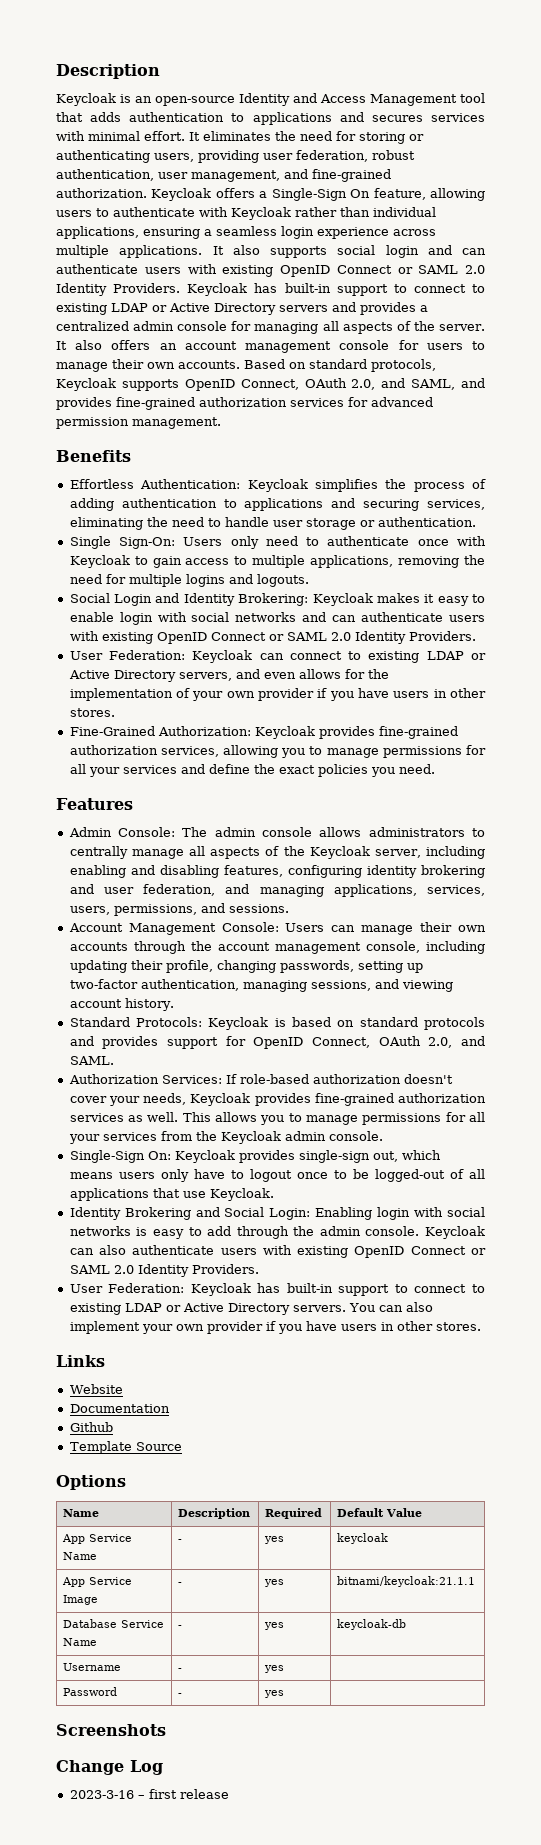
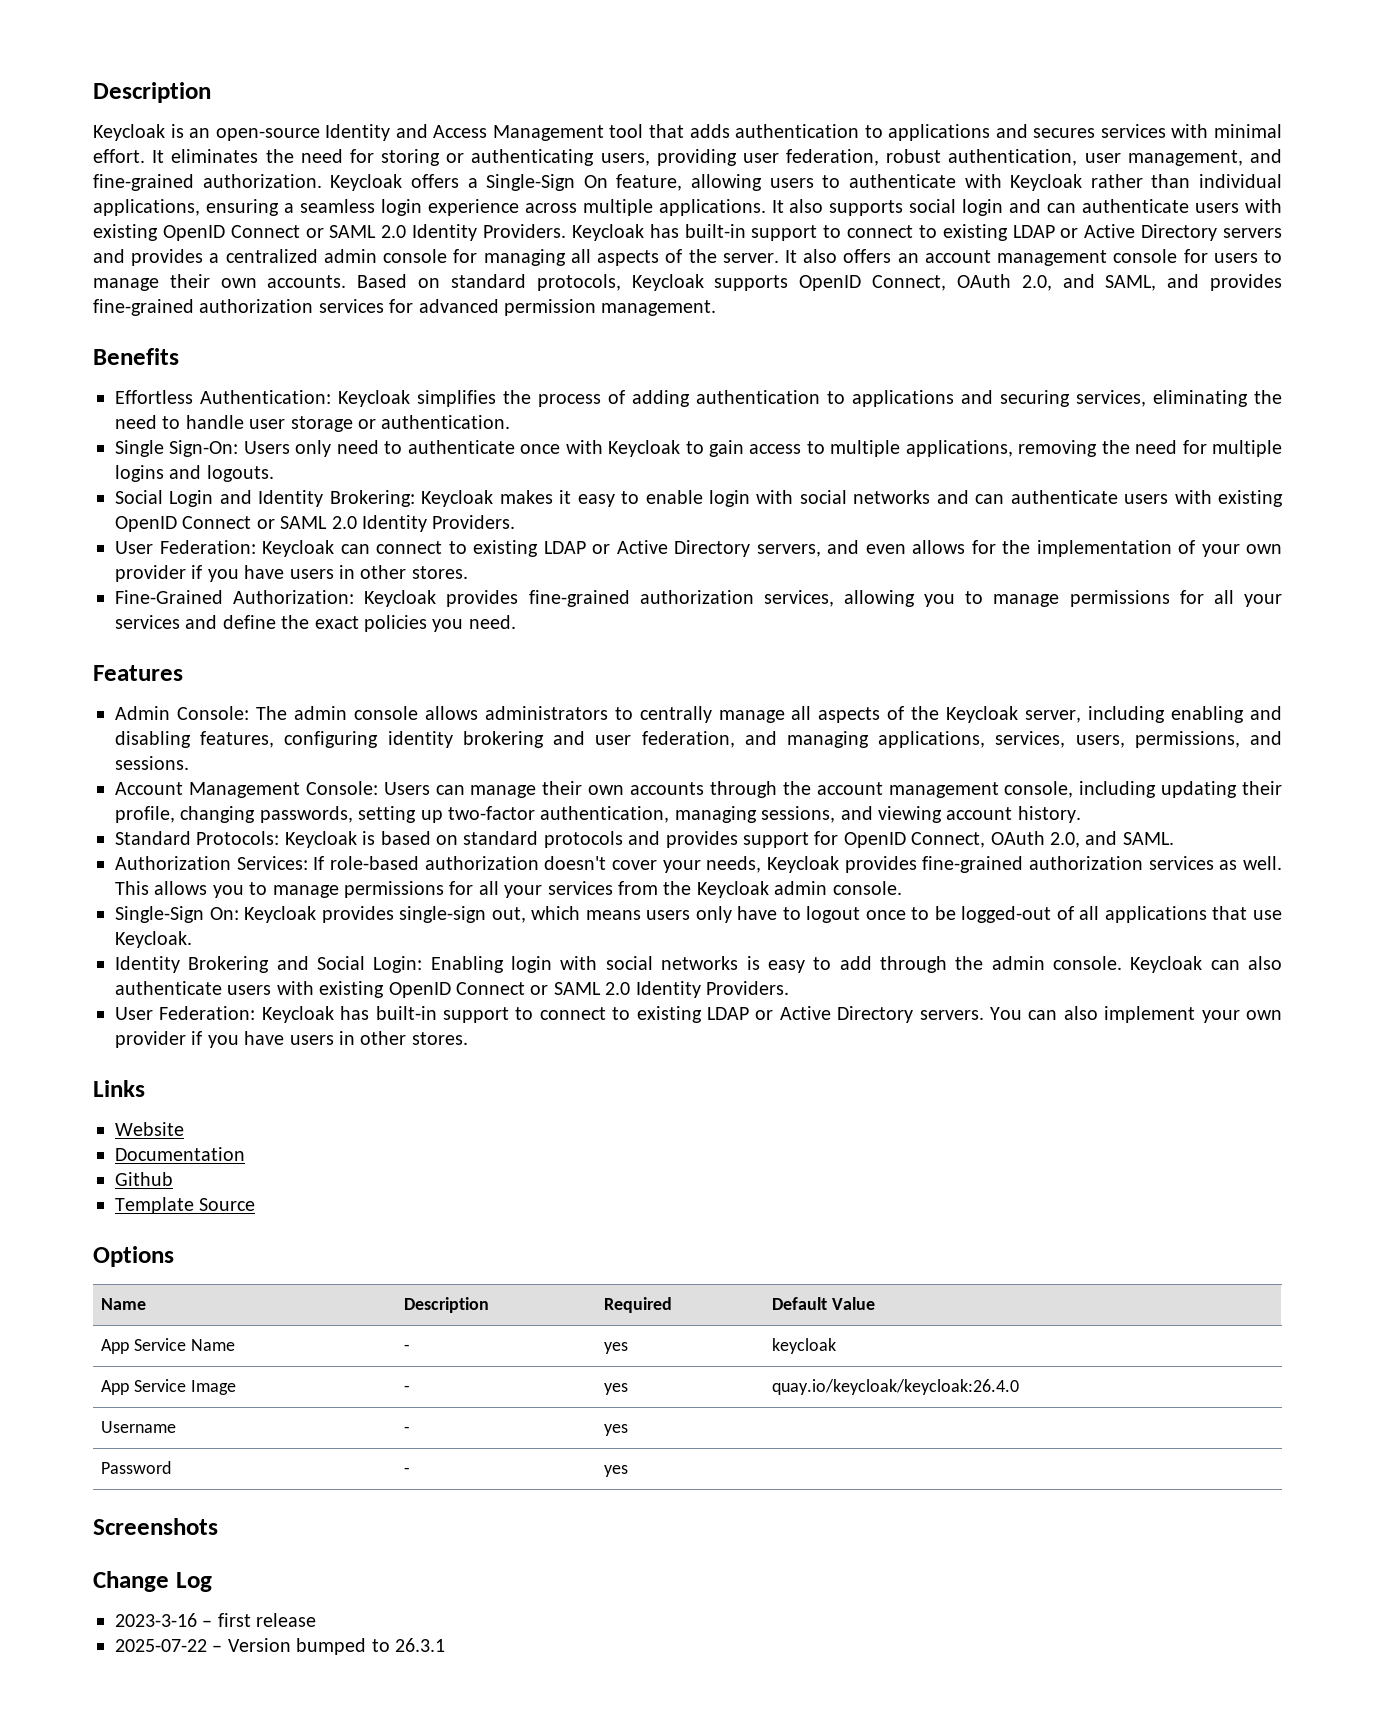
[337,1576,476,1587] [63,1619,165,1628] [63,1638,98,1646] [178,1625,183,1628] [264,1622,285,1630] [337,1619,407,1630] bitnami/keycloak:21.1.1 // Database Service Name | - | yes | keycloak-db -> [772,1379,1020,1395] quay.io/keycloak/keycloak:26.4.0
(229, 1794) none -> [115,1638,445,1655] // 2025-07-22 – Version bumped to 26.3.1

